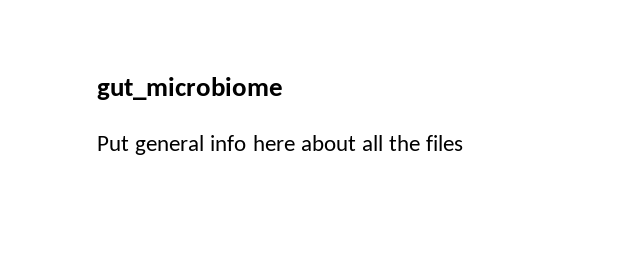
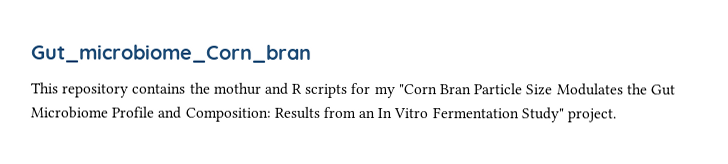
[97,77,283,100] [97,135,464,155] gut_microbiome // Put general info here about all the files -> [31,44,312,63] [30,82,675,99] [30,106,617,123] Gut_microbiome_Corn_bran // This repository contains the mothur and R scripts for my "Corn Bran Particle Size Modulates the Gut Microbiome Profile and Composition: Results from an In Vitro Fermentation Study" project.

